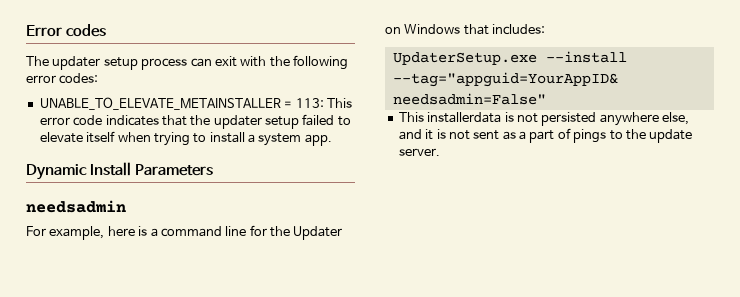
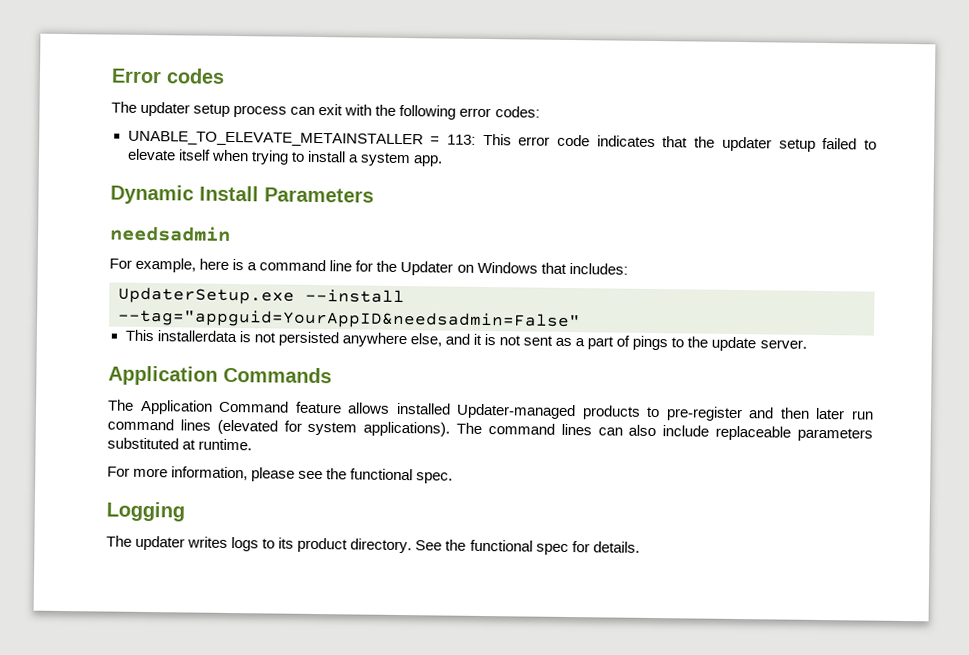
(440, 152) none -> [108,365,332,386] [107,399,875,422] [107,418,873,442] [107,437,253,451] [107,466,454,484] [106,501,185,522] [106,535,640,556] // Application Commands // The Application Command feature allows installed Updater-managed products to pre-register and then later run command lines (elevated for system applications). The command lines can also include replaceable parameters substituted at runtime. // For more information, please see the functional spec. // Logging // The updater writes logs to its product directory. See the functional spec for details.

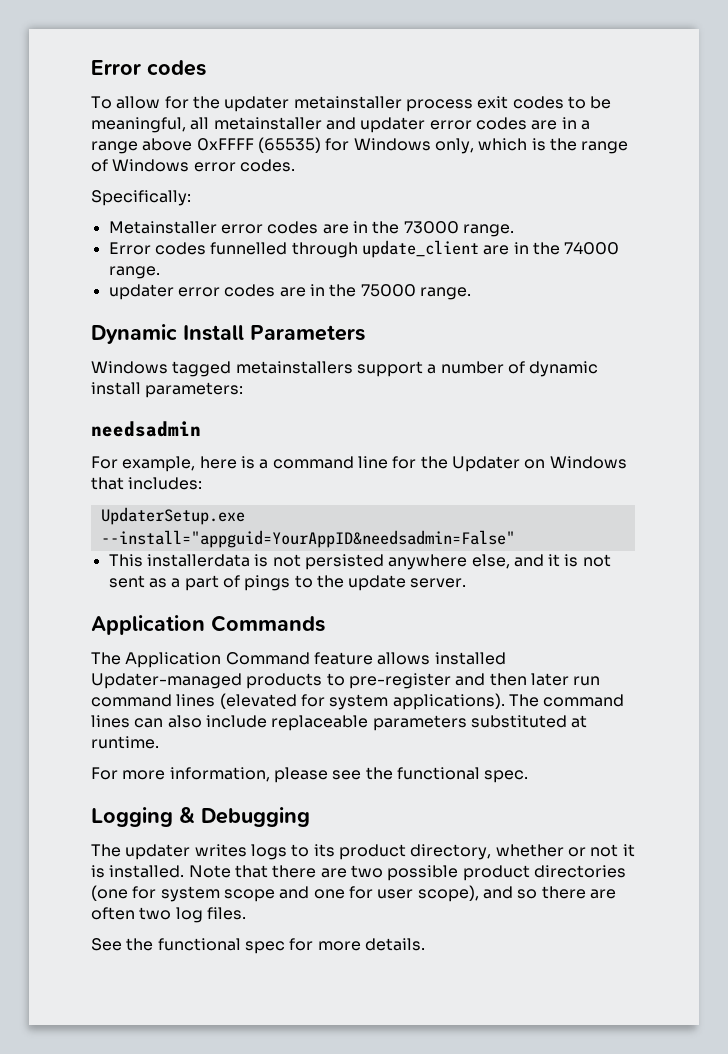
[111,101,540,120] [127,130,878,152] [126,148,443,167] [110,184,374,205] The updater setup process can exit with the following error codes: // UNABLE_TO_ELEVATE_METAINSTALLER = 113: This error code indicates that the updater setup failed to elevate itself when trying to install a system app. // Dynamic Install Parameters -> [91,96,612,112] [91,117,590,133] [91,137,629,154] [91,159,295,172] [91,190,191,206] [108,221,514,237] [108,240,620,258] [108,266,160,279] [108,284,471,300] [91,324,365,344] [91,361,599,377] [91,382,244,398] To allow for the updater metainstaller process exit codes to be meaningful, all metainstaller and updater error codes are in a range above 0xFFFF (65535) for Windows only, which is the range of Windows error codes. // Specifically: // Metainstaller error codes are in the 73000 range. // Error codes funnelled through update_client are in the 74000 range. // updater error codes are in the 75000 range. // Dynamic Install Parameters // Windows tagged metainstallers support a number of dynamic install parameters:
[305,288,405,304] [118,308,581,331] --install --tag="appguid=YourAppID&needsadmin=False" -> [100,530,515,548] --install="appguid=YourAppID&needsadmin=False"
(185, 511) none -> [179,807,310,827] & Debugging
[350,538,413,554] directory. -> [410,844,635,860] [91,865,626,881] [91,885,616,902] [91,907,246,923] directory, whether or not it is installed. Note that there are two possible product directories (one for system scope and one for user scope), and so there are often two log files. //
(590, 547) none -> [317,941,361,951] more

